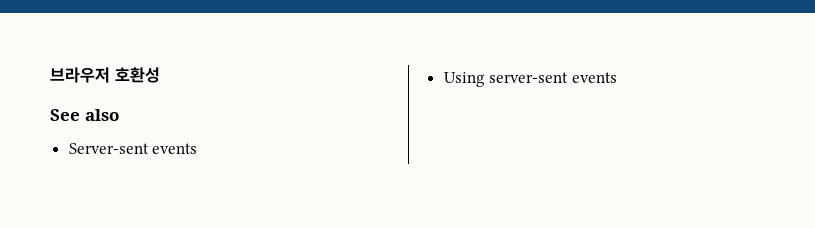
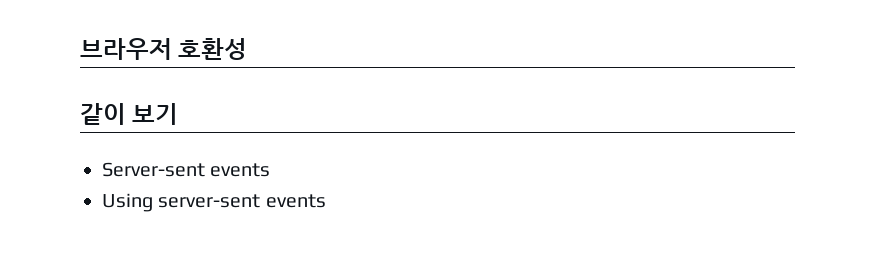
[50,109,119,121] See also -> [80,103,179,125] 같이 보기

